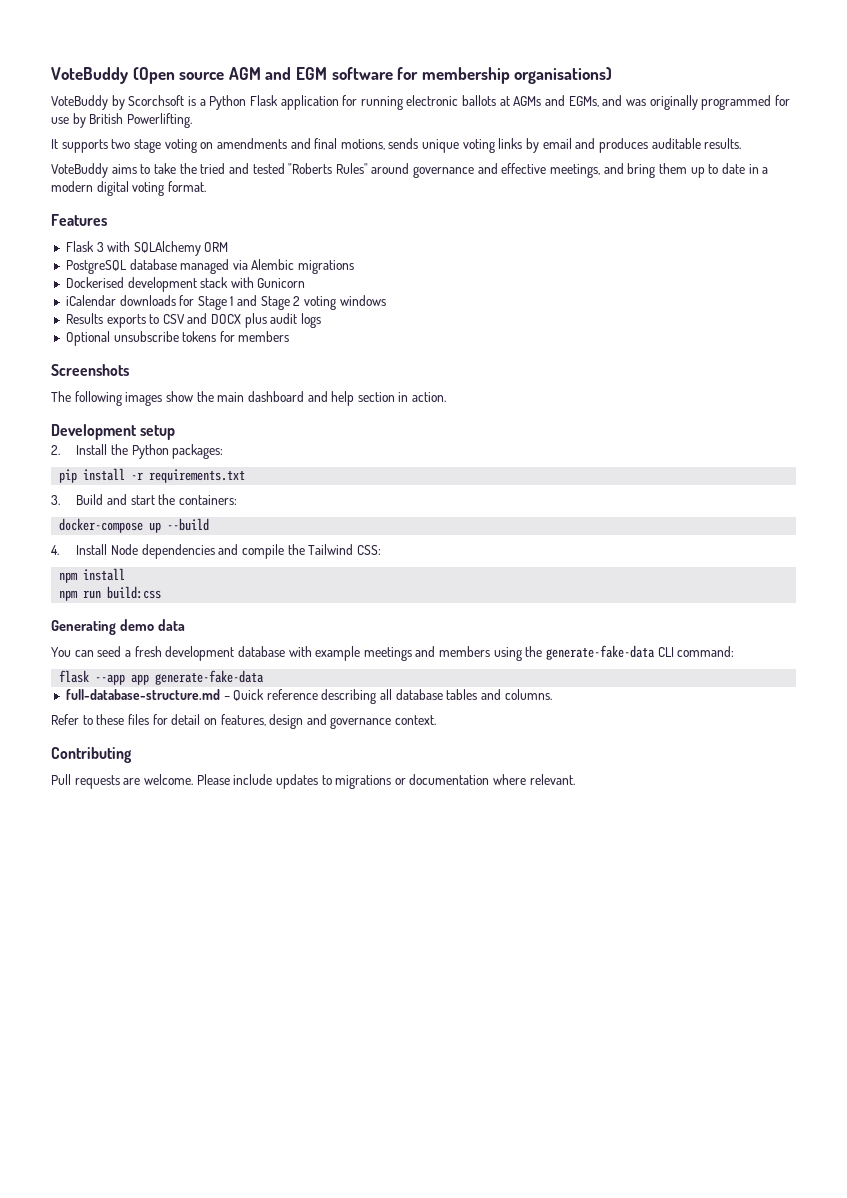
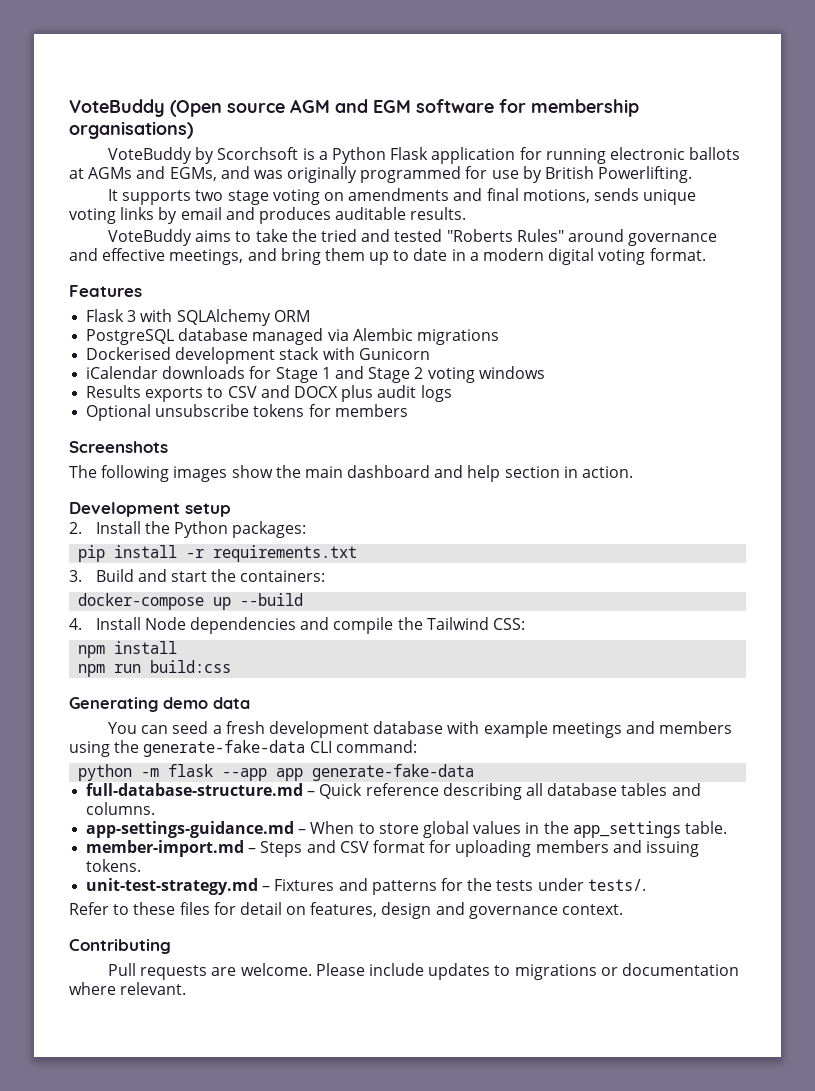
(735, 651) none -> [78,764,160,781] python -m
(552, 694) none -> [86,821,727,838] [86,840,699,857] [86,859,142,872] [86,878,646,895] // app-settings-guidance.md – When to store global values in the app_settings table. // member-import.md – Steps and CSV format for uploading members and issuing tokens. // unit-test-strategy.md – Fixtures and patterns for the tests under tests/.

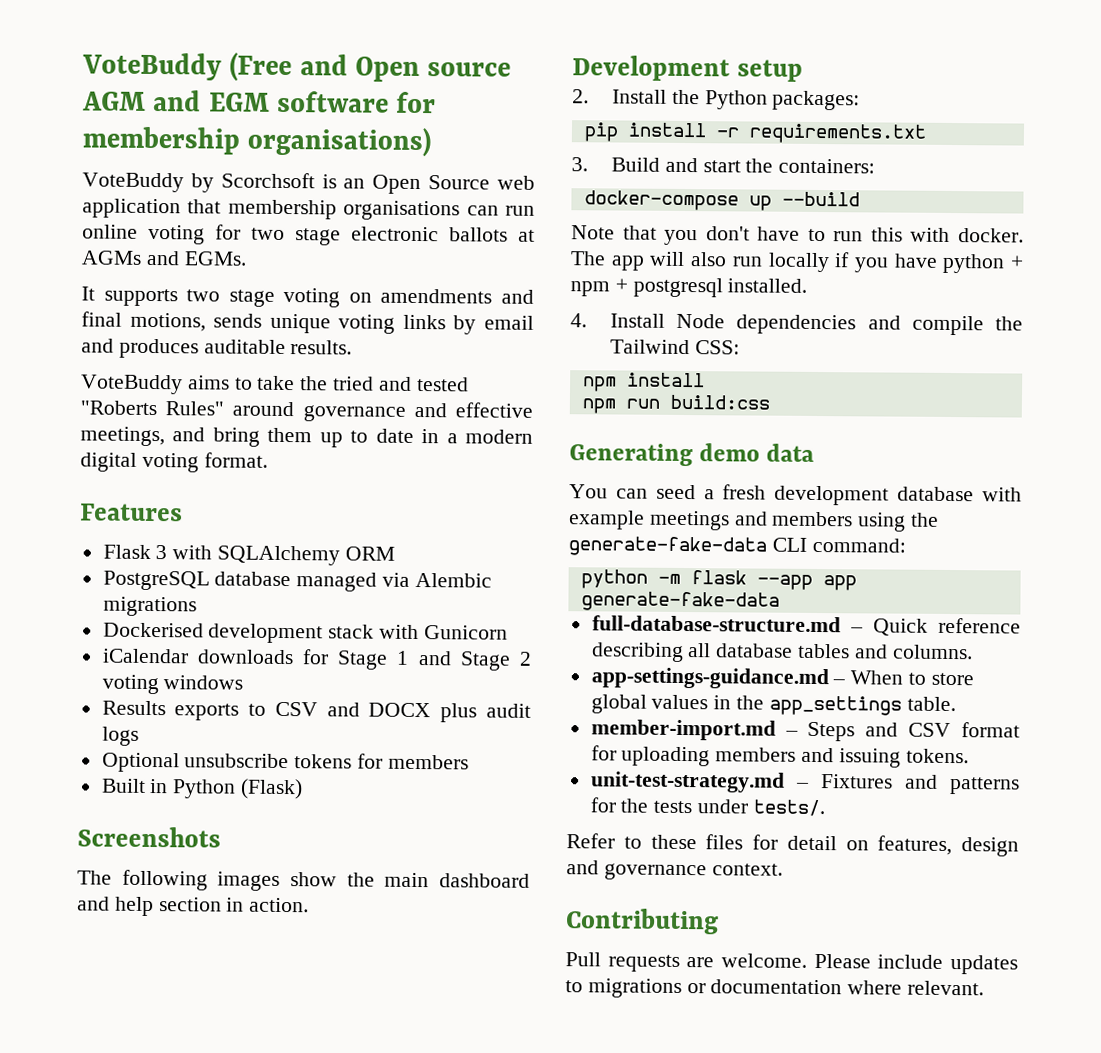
[69,99,222,117] VoteBuddy (Open -> [82,52,421,83] VoteBuddy (Free and Open
[318,147,606,164] a Python Flask application for running -> [343,174,535,195] [82,198,535,221] [82,224,341,246] an Open Source web application that membership organisations can run online voting for two stage
[169,166,693,183] EGMs, and was originally programmed for use by British Powerlifting. -> [183,251,247,266] EGMs.
(408, 410) none -> [100,778,304,800] // Built in Python (Flask)
(304, 599) none -> [571,225,1024,246] [570,251,1024,274] [570,277,808,298] // Note that you don't have to run this with docker. The app will also run locally if you have python + npm + postgresql installed.

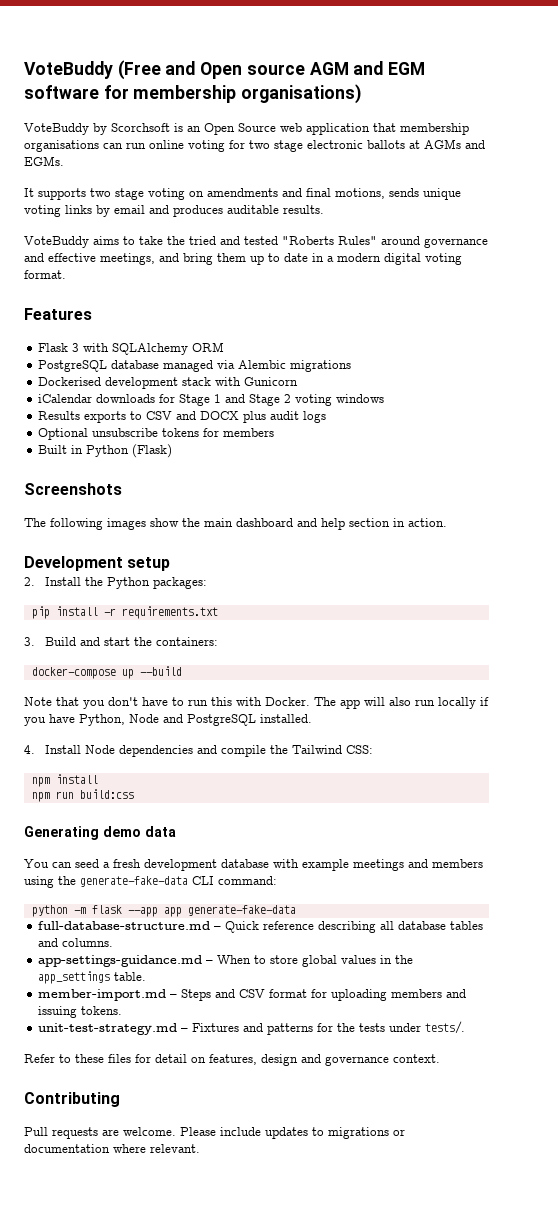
[958,228,1024,243] docker. -> [265,697,310,706] Docker.
[942,253,1024,274] [570,277,723,298] python + npm + postgresql -> [79,714,256,726] Python, Node and PostgreSQL

